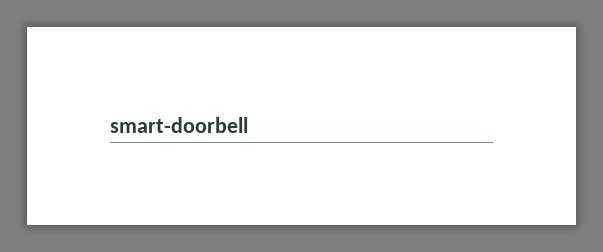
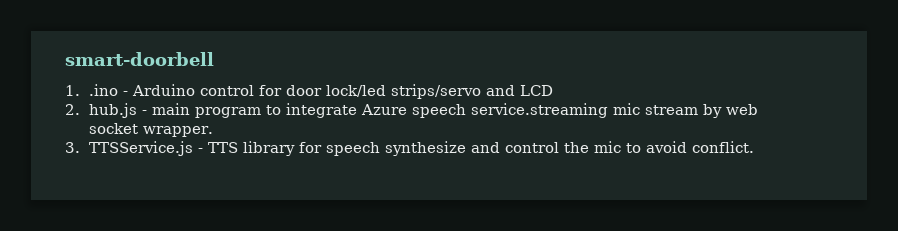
(248, 125) none -> [65,84,554,99] [65,103,759,118] [89,123,214,137] [65,141,755,156] // 1. .ino - Arduino control for door lock/led strips/servo and LCD // 2. hub.js - main program to integrate Azure speech service.streaming mic stream by web socket wrapper. // 3. TTSService.js - TTS library for speech synthesize and control the mic to avoid conflict.

